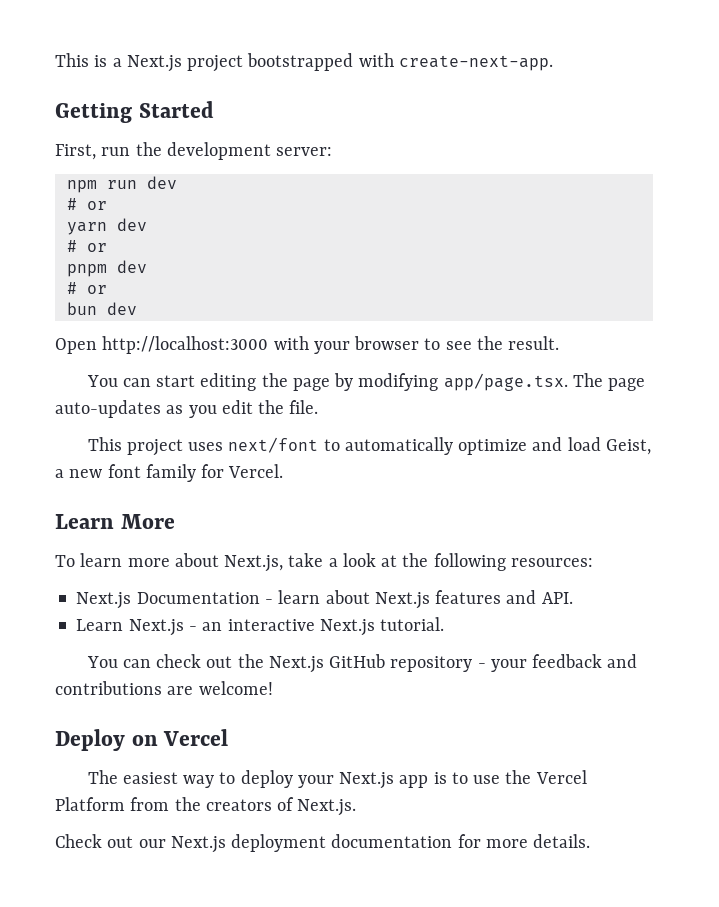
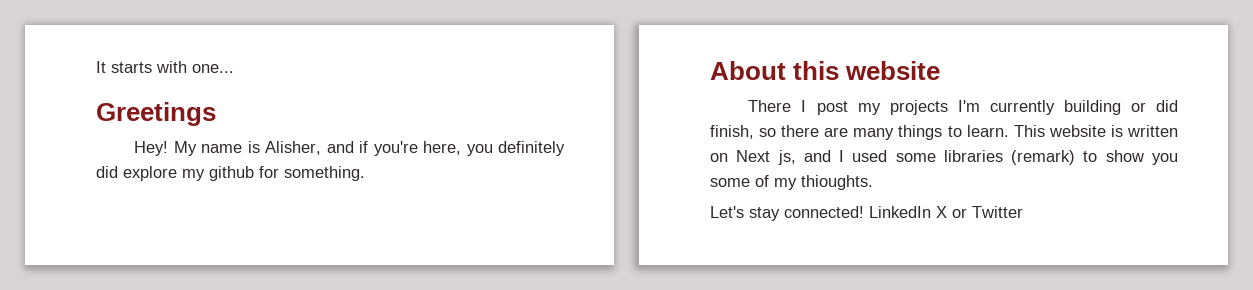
[55,53,553,72] [55,101,214,123] [55,142,333,160] [66,176,177,193] [66,198,107,210] [66,218,147,235] [66,240,107,252] [66,260,147,277] [66,282,107,294] [66,302,137,315] [55,336,560,354] [86,373,646,391] [55,400,319,418] [87,437,651,456] [55,464,284,482] [55,514,175,529] [55,553,593,572] [76,590,573,609] [76,617,445,636] [86,654,638,673] [55,681,273,695] [55,729,229,751] [87,770,587,789] [55,797,357,816] [55,834,591,853] This is a Next.js project bootstrapped with create-next-app. // Getting Started // First, run the development server: // npm run dev // # or // yarn dev // # or // pnpm dev // # or // bun dev // Open http://localhost:3000 with your browser to see the result. // You can start editing the page by modifying app/page.tsx. The page auto-updates as you edit the file. // This project uses next/font to automatically optimize and load Geist, a new font family for Vercel. // Learn More // To learn more about Next.js, take a look at the following resources: // Next.js Documentation - learn about Next.js features and API. // Learn Next.js - an interactive Next.js tutorial. // You can check out the Next.js GitHub repository - your feedback and contributions are welcome! // Deploy on Vercel // The easiest way to deploy your Next.js app is to use the Vercel Platform from the creators of Next.js. // Check out our Next.js deployment documentation for more details. -> [96,61,234,73] [96,102,216,126] [134,141,565,156] [96,166,365,181] [710,61,941,80] [748,100,1178,115] [710,125,1178,140] [710,150,1178,165] [710,175,873,190] [710,206,1023,221] It starts with one... // Greetings // Hey! My name is Alisher, and if you're here, you definitely did explore my github for something. // About this website // There I post my projects I'm currently building or did finish, so there are many things to learn. This website is written on Next js, and I used some libraries (remark) to show you some of my thioughts. // Let's stay connected! LinkedIn X or Twitter

